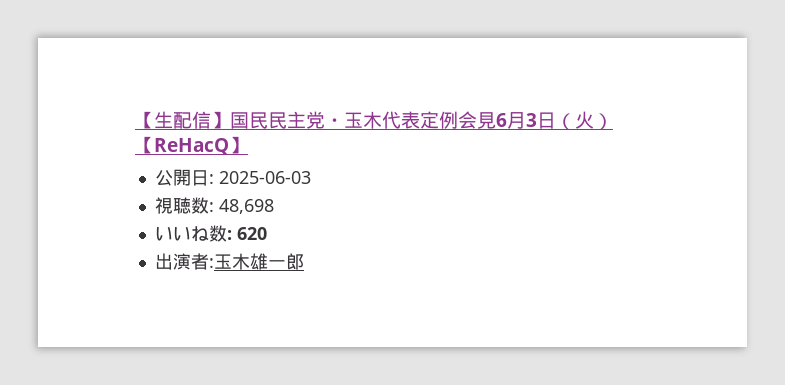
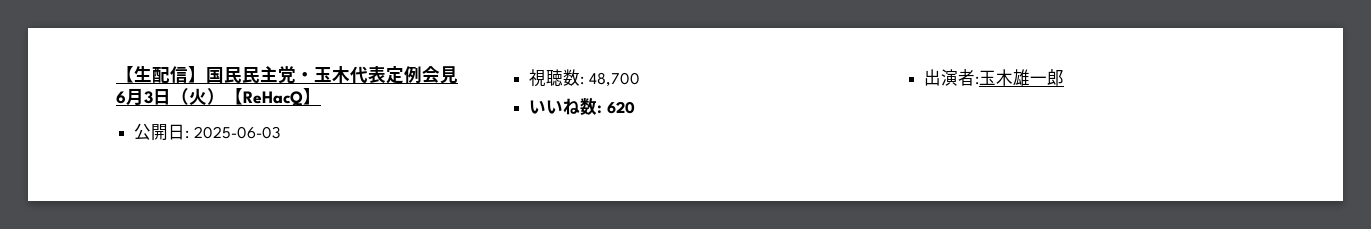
[218,199,274,214] 48,698 -> [588,72,640,87] 48,700

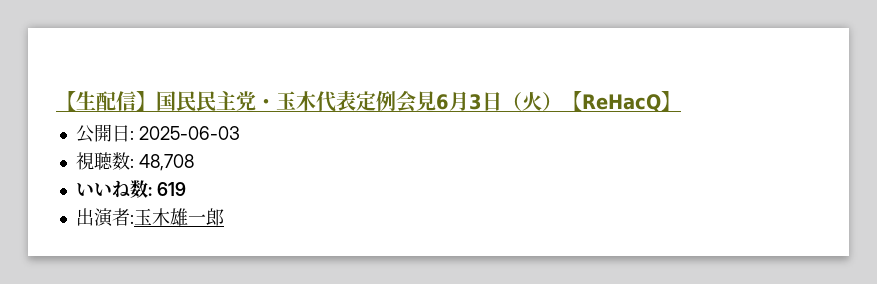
[588,72,640,87] 48,700 -> [138,154,194,171] 48,708
[606,101,635,114] 620 -> [156,182,186,196] 619

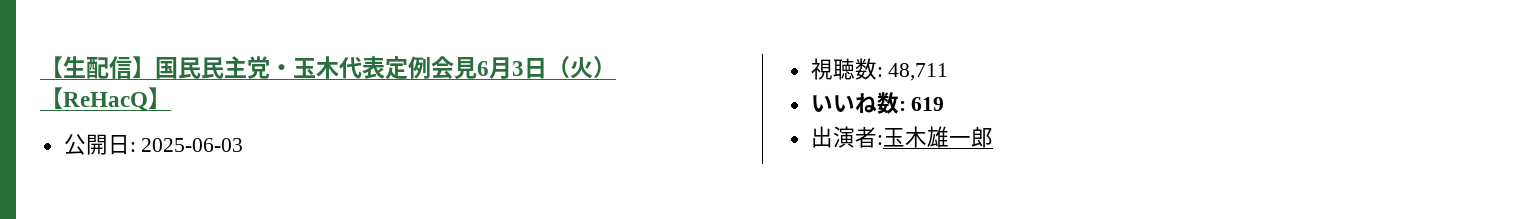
[138,154,194,171] 48,708 -> [888,63,949,81] 48,711

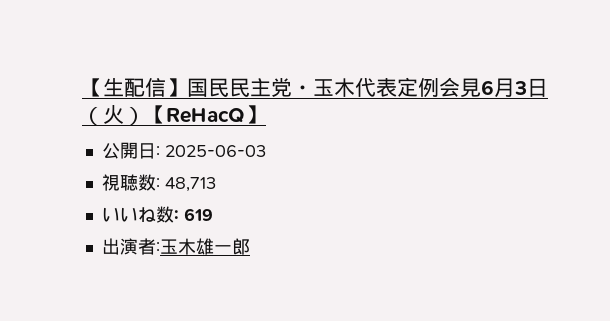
[888,63,949,81] 48,711 -> [164,177,216,192] 48,713

